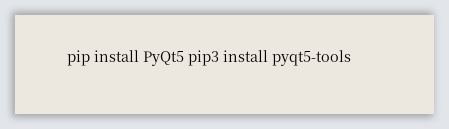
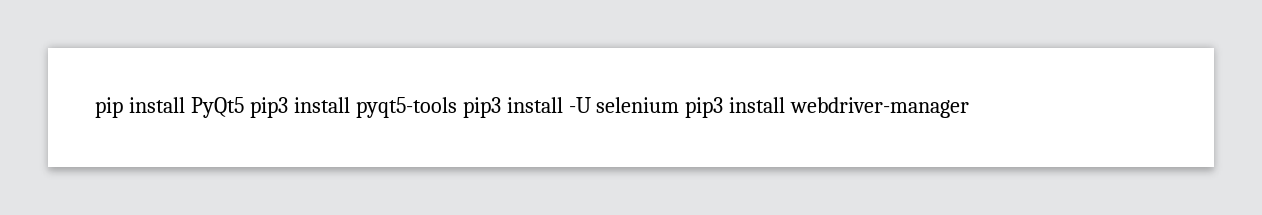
(351, 58) none -> [462,97,970,118] pip3 install -U selenium pip3 install webdriver-manager

